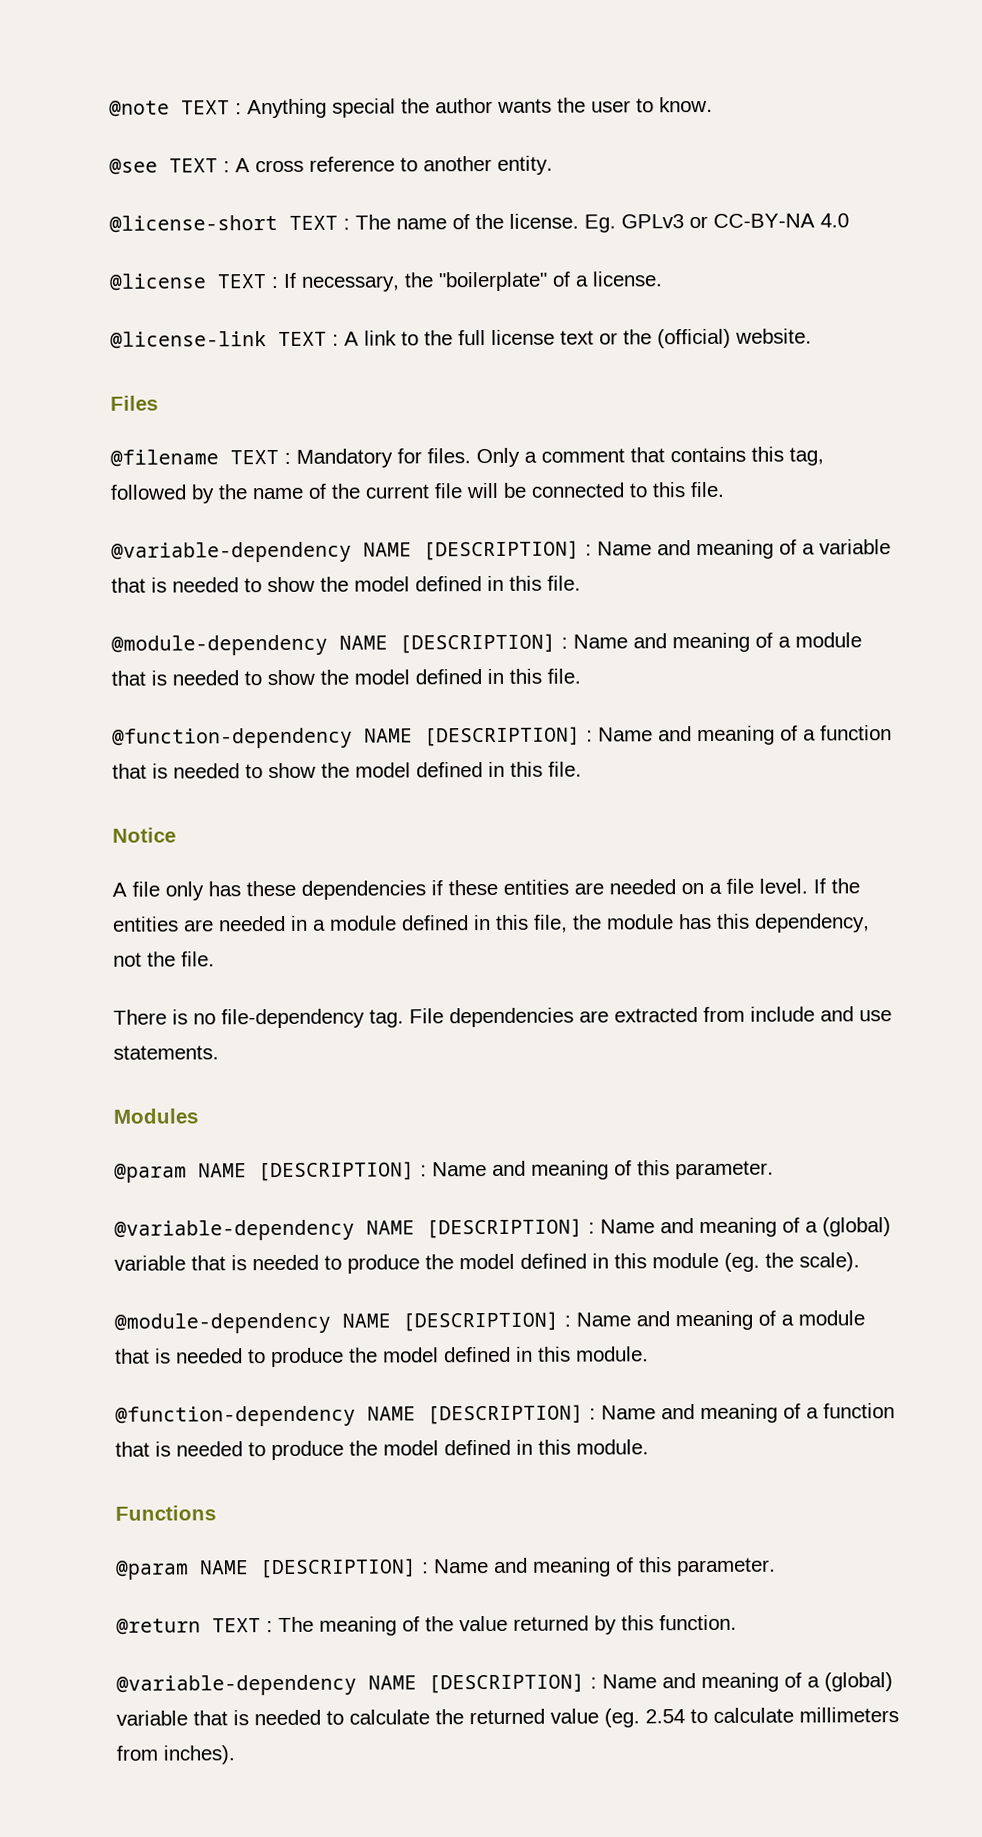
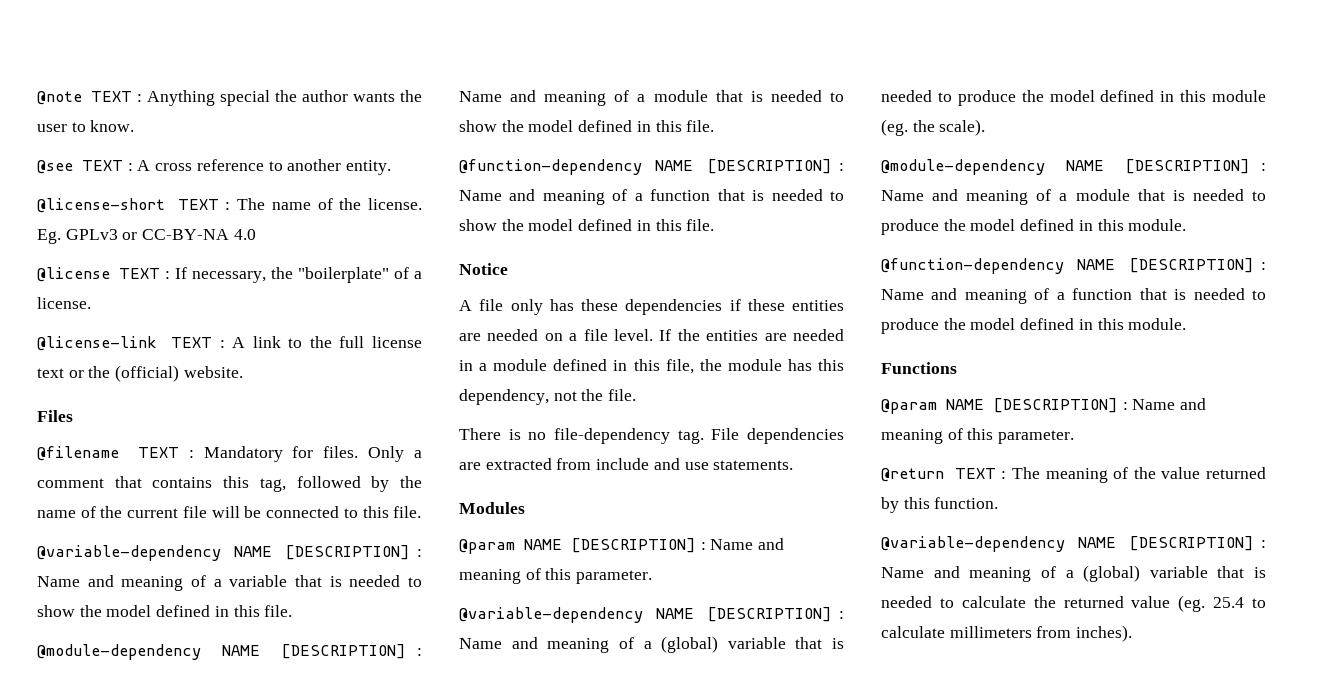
[645,1709,685,1724] 2.54 -> [1213,597,1245,608] 25.4

